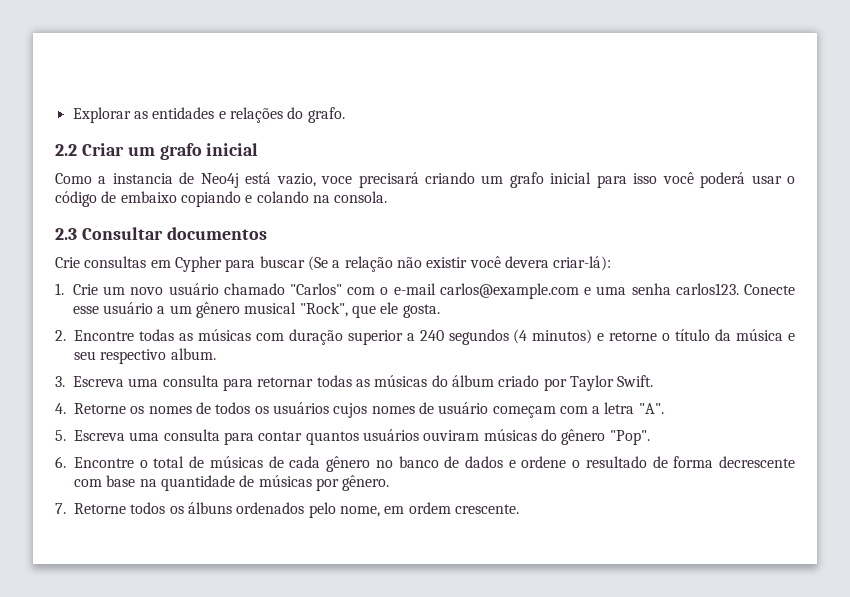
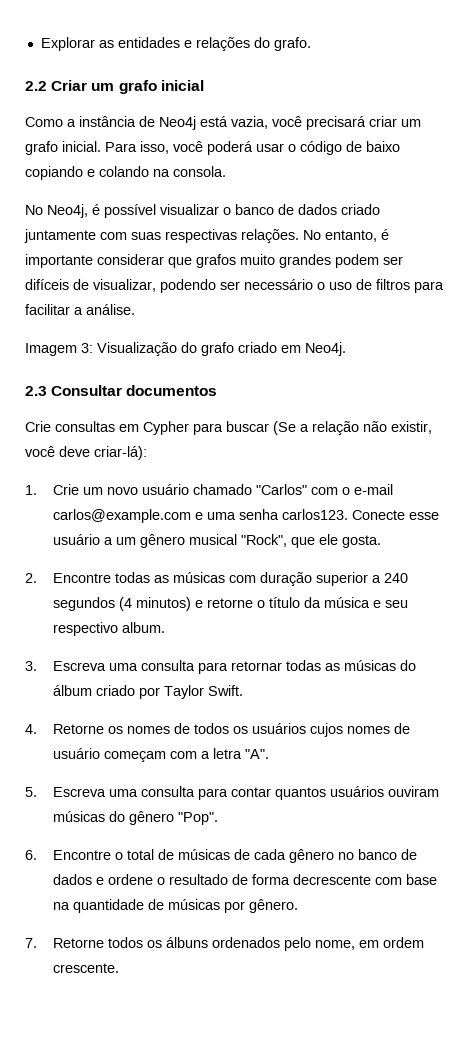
[112,173,173,184] instancia -> [79,116,136,127] instância
[276,172,658,188] vazio, voce precisará criando um grafo inicial para isso -> [231,116,421,130] [25,141,169,155] vazia, você precisará criar um grafo inicial. Para isso,
[120,191,177,203] embaixo -> [366,141,400,152] baixo
(388, 197) none -> [25,204,380,218] [24,229,389,243] [25,254,403,268] [25,279,444,293] [25,304,135,315] [25,342,346,356] // No Neo4j, é possível visualizar o banco de dados criado juntamente com suas respectivas relações. No entanto, é importante considerar que grafos muito grandes podem ser difíceis de visualizar, podendo ser necessário o uso de filtros para facilitar a análise. // Imagem 3: Visualização do grafo criado em Neo4j.
[426,256,549,268] existir você devera -> [391,421,432,434] [25,446,90,457] existir, você deve

